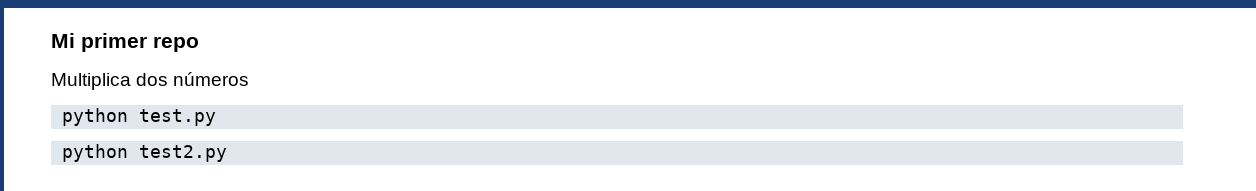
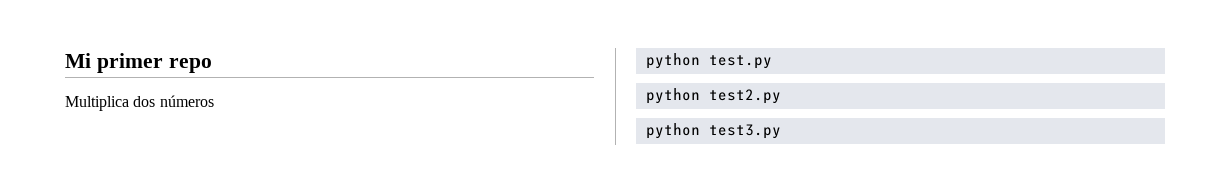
(228, 153) none -> [645,123,781,139] // python test3.py

